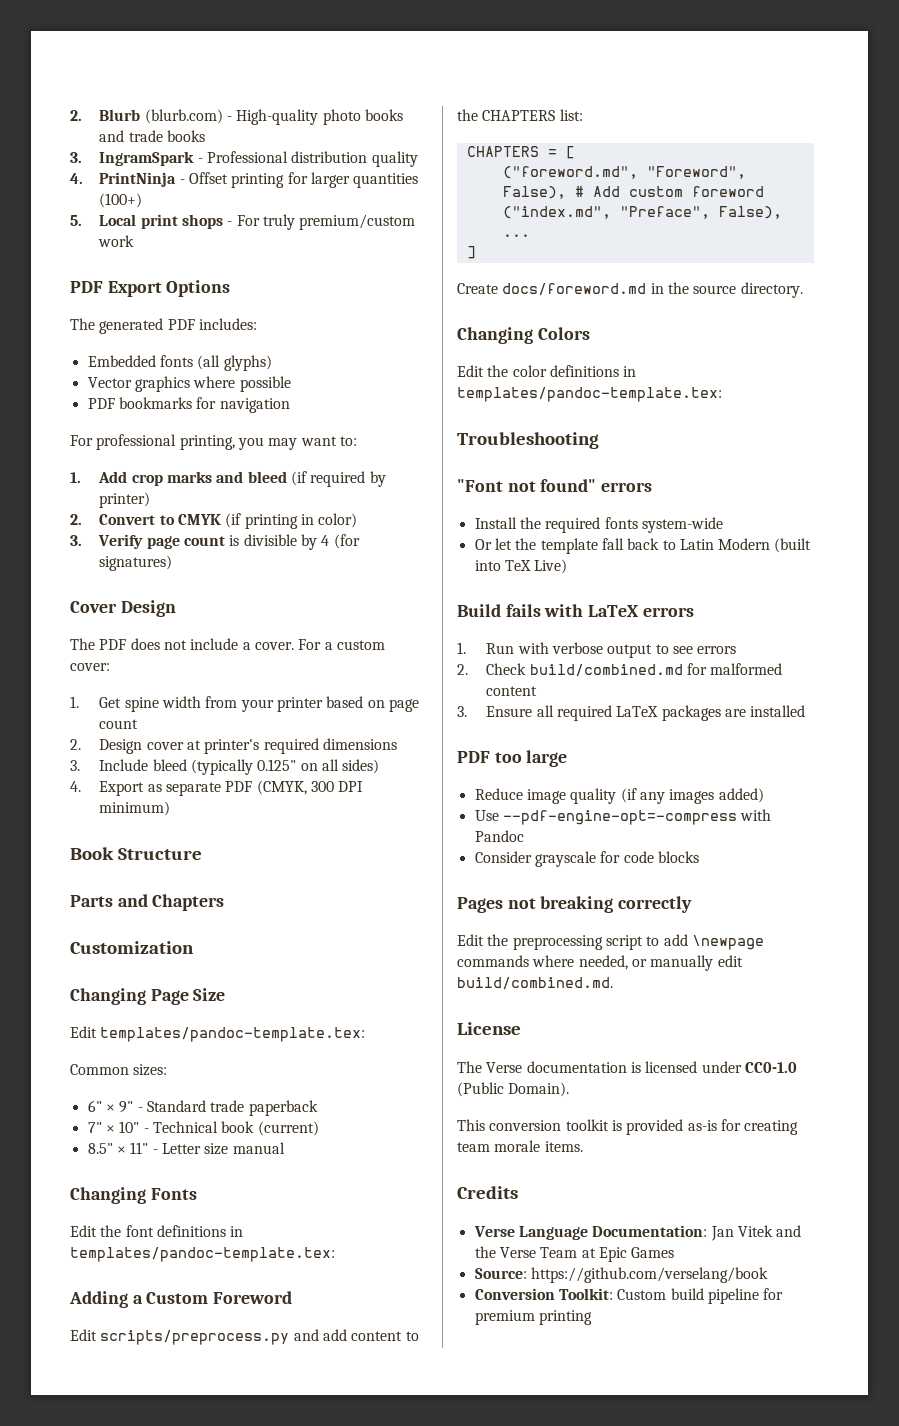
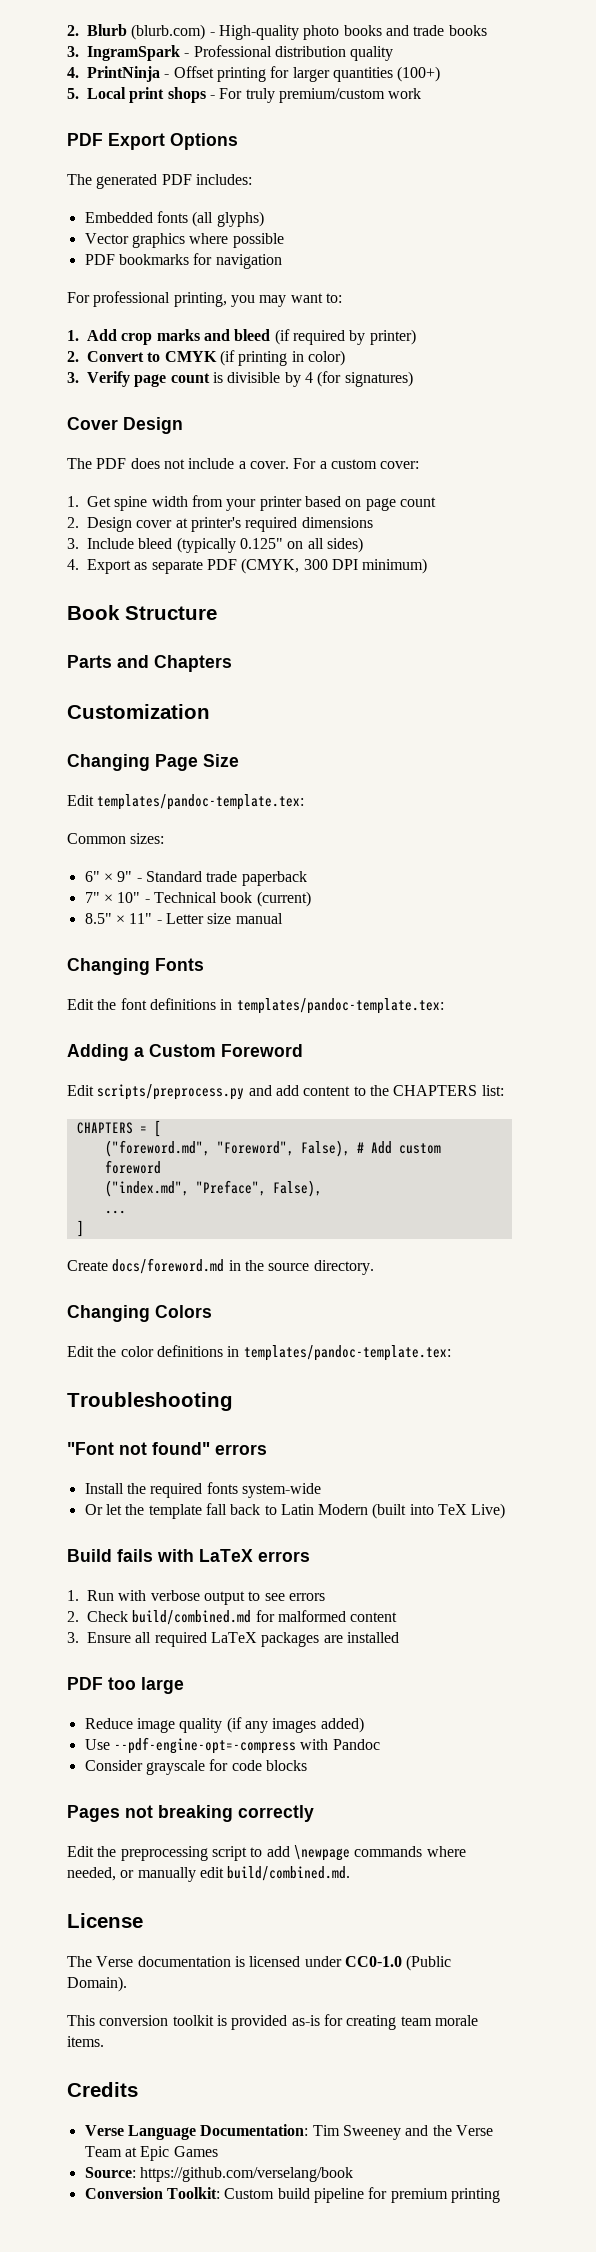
[710,1225,773,1241] Jan Vitek -> [312,2125,401,2140] Tim Sweeney

